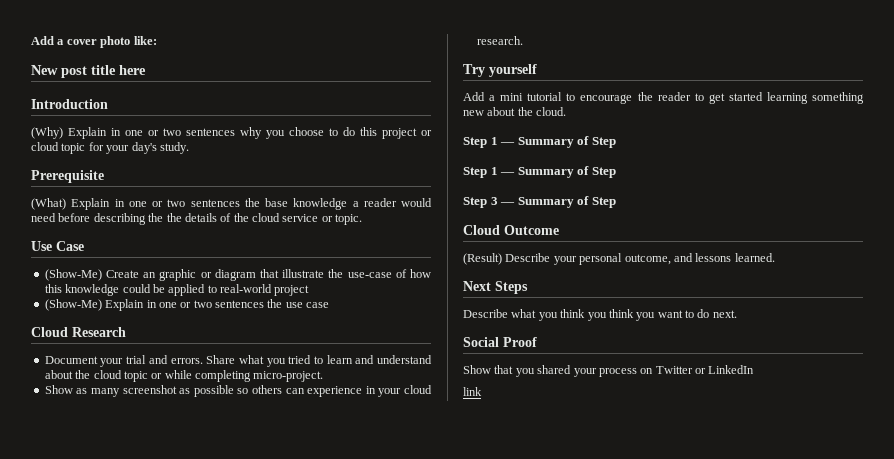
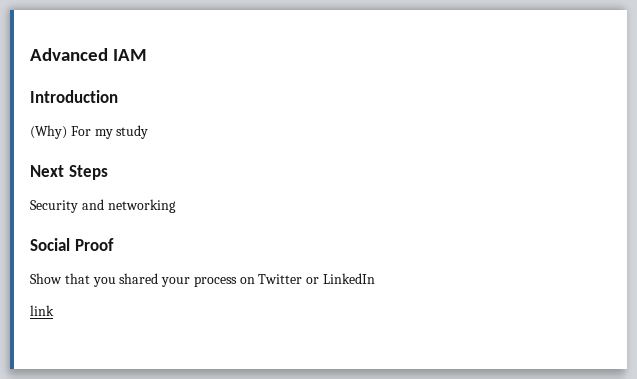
[31,36,157,48] [31,65,146,78] [31,99,108,109] [31,127,432,139] [31,142,189,154] [31,170,104,183] [31,198,432,210] [31,213,363,225] [31,241,84,251] [44,269,431,281] [44,284,310,296] [44,299,330,311] [31,327,126,337] [44,355,432,367] [44,370,324,382] [44,385,432,397] [476,36,523,45] [463,64,537,77] [463,92,864,104] [463,107,567,116] [463,136,616,148] [463,166,616,178] [463,196,616,208] [463,225,559,235] [463,253,775,265] [463,281,528,294] [463,309,737,321] Add a cover photo like: // New post title here // Introduction // (Why) Explain in one or two sentences why you choose to do this project or cloud topic for your day's study. // Prerequisite // (What) Explain in one or two sentences the base knowledge a reader would need before describing the the details of the cloud service or topic. // Use Case // (Show-Me) Create an graphic or diagram that illustrate the use-case of how this knowledge could be applied to real-world project // (Show-Me) Explain in one or two sentences the use case // Cloud Research // Document your trial and errors. Share what you tried to learn and understand about the cloud topic or while completing micro-project. // Show as many screenshot as possible so others can experience in your cloud research. // Try yourself // Add a mini tutorial to encourage the reader to get started learning something new about the cloud. // Step 1 — Summary of Step // Step 1 — Summary of Step // Step 3 — Summary of Step // Cloud Outcome // (Result) Describe your personal outcome, and lessons learned. // Next Steps // Describe what you think you think you want to do next. -> [30,48,147,61] [30,90,118,103] [30,125,149,139] [30,165,108,180] [30,199,176,213] Advanced IAM // Introduction // (Why) For my study // Next Steps // Security and networking

